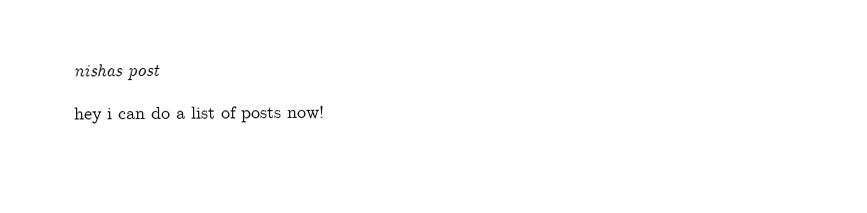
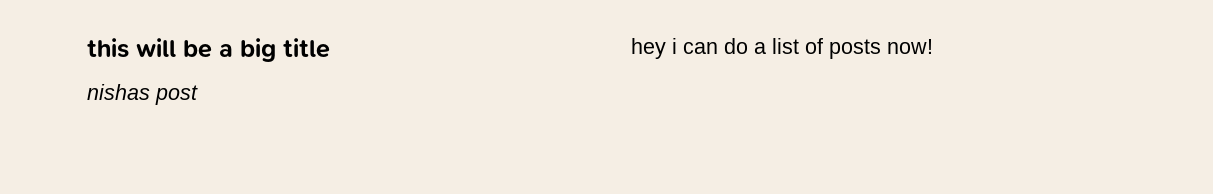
(73, 70) none -> [87,38,330,62] this will be a big title //

